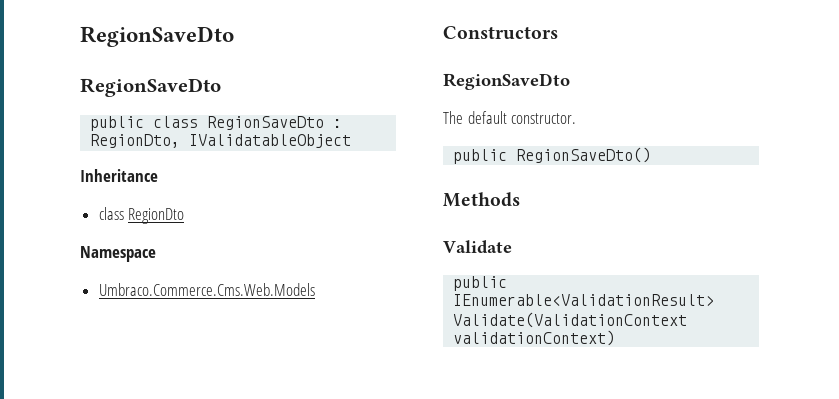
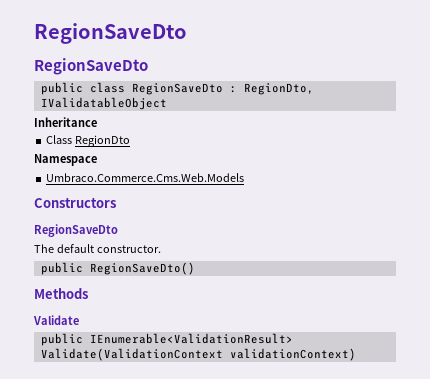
[98,207,124,220] class -> [46,135,73,144] Class

